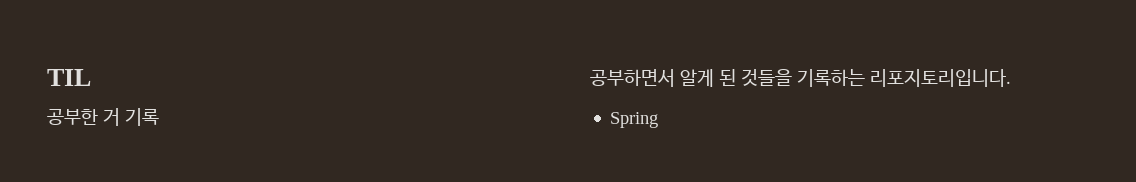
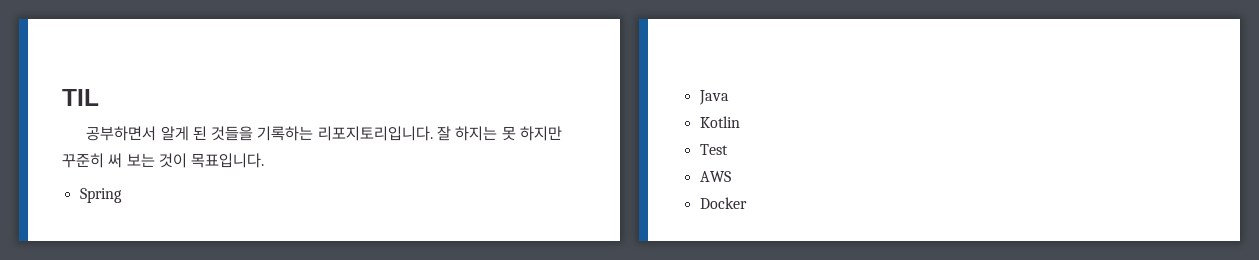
[47,108,159,126] // 공부한 거 기록 -> (99, 97) none
[610,112,659,128] // Spring -> [437,126,563,141] [62,153,265,168] [79,188,122,203] [698,90,729,105] [699,116,740,128] [699,144,728,155] [699,171,731,182] [699,197,747,209] 잘 하지는 못 하지만 꾸준히 써 보는 것이 목표입니다. // Spring // Java // Kotlin // Test // AWS // Docker

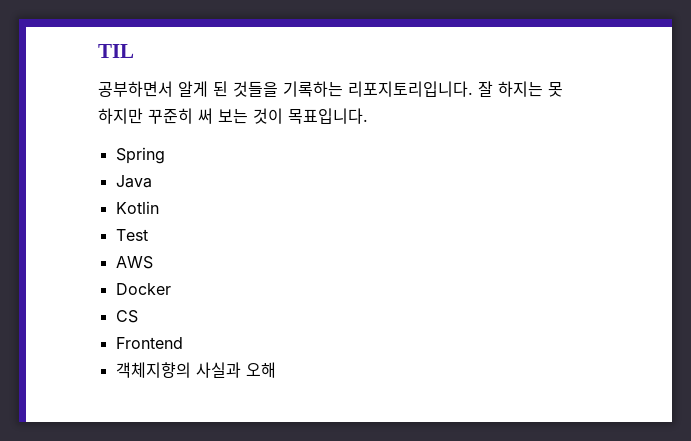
(747, 203) none -> [115,310,138,323] [115,337,183,349] [115,362,276,378] // CS // Frontend // 객체지향의 사실과 오해

